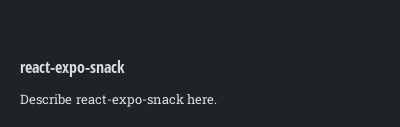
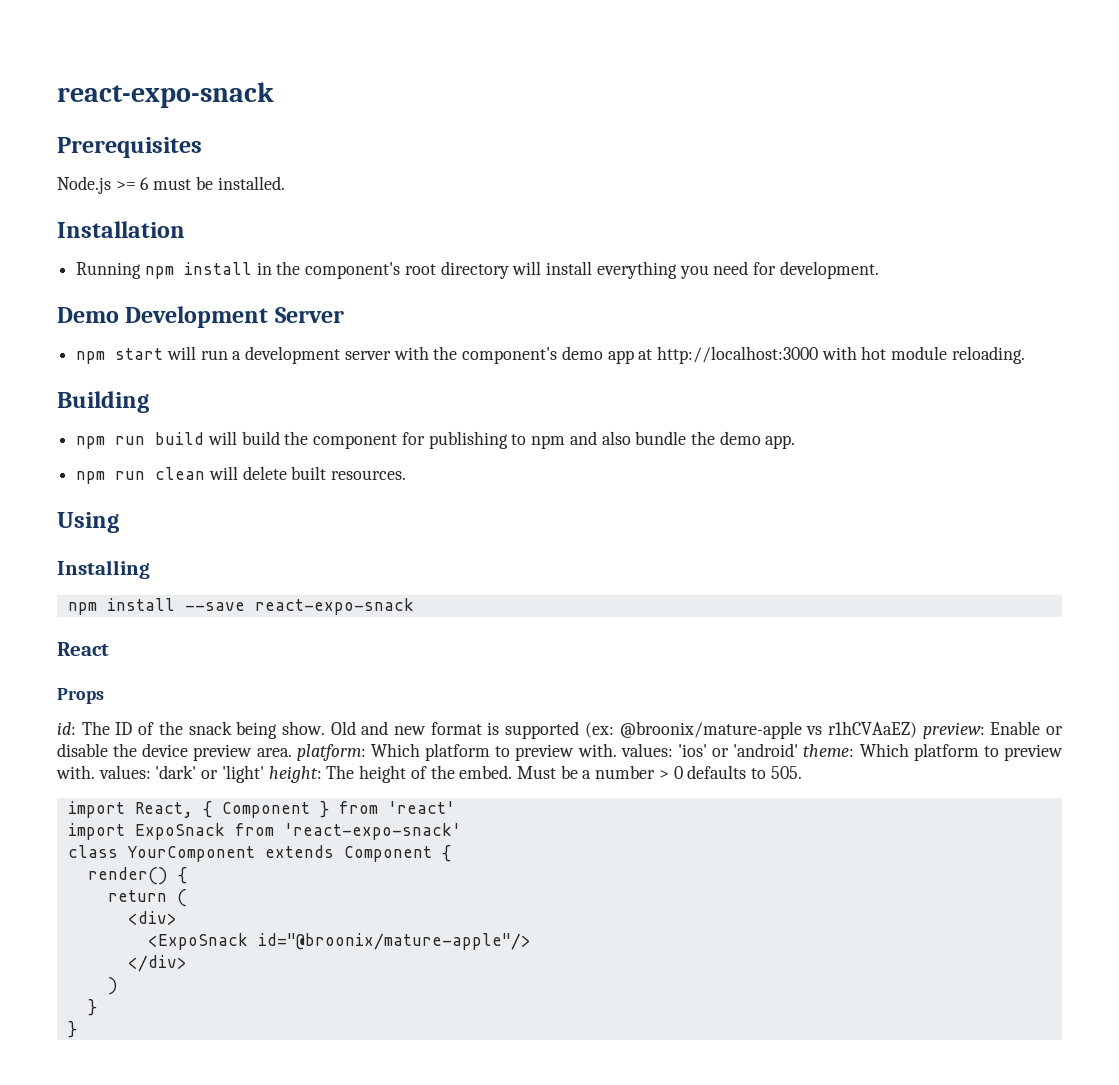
[20,60,125,77] [20,94,218,107] react-expo-snack // Describe react-expo-snack here. -> [57,82,274,108] [57,137,202,158] [57,176,285,194] [57,221,185,238] [76,261,879,279] [57,306,344,328] [76,346,1025,364] [57,391,149,413] [76,431,796,449] [76,466,407,484] [57,512,119,533] [57,560,150,579] [67,598,414,615] [57,642,109,656] [57,688,104,704] [57,721,1064,739] [57,743,1063,761] [56,765,802,783] [67,801,455,818] [67,823,461,840] [67,845,451,862] [87,867,187,885] [107,889,187,907] [127,911,177,925] [147,933,531,950] [127,955,187,972] [107,977,118,995] [87,999,97,1016] [67,1021,77,1038] react-expo-snack // Prerequisites // Node.js >= 6 must be installed. // Installation // Running npm install in the component's root directory will install everything you need for development. // Demo Development Server // npm start will run a development server with the component's demo app at http://localhost:3000 with hot module reloading. // Building // npm run build will build the component for publishing to npm and also bundle the demo app. // npm run clean will delete built resources. // Using // Installing // npm install --save react-expo-snack // React // Props // id: The ID of the snack being show. Old and new format is supported (ex: @broonix/mature-apple vs r1hCVAaEZ) preview: Enable or disable the device preview area. platform: Which platform to preview with. values: 'ios' or 'android' theme: Which platform to preview with. values: 'dark' or 'light' height: The height of the embed. Must be a number > 0 defaults to 505. // import React, { Component } from 'react' // import ExpoSnack from 'react-expo-snack' // class YourComponent extends Component { // render() { // return ( // <div> // <ExpoSnack id="@broonix/mature-apple"/> // </div> // ) // } // }

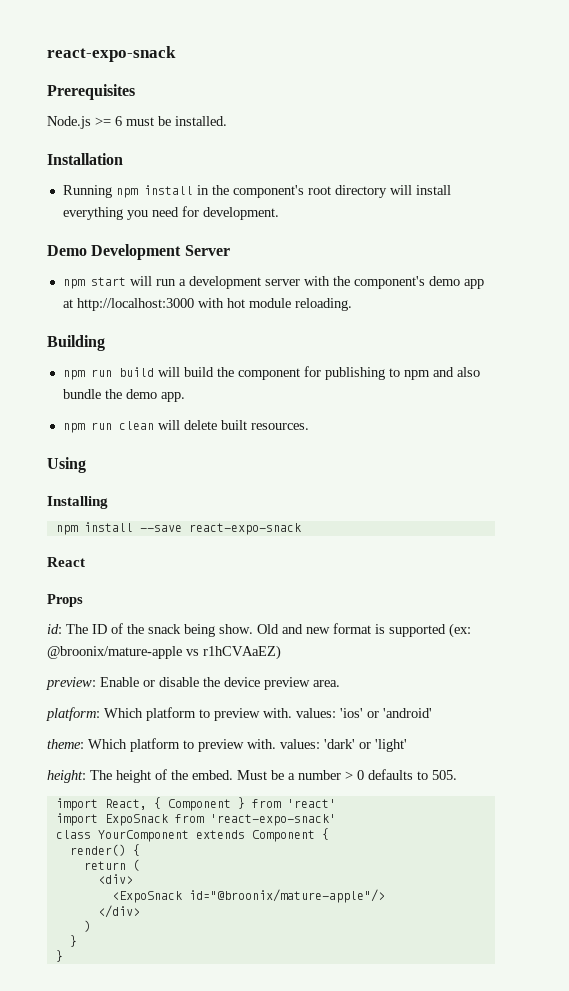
(917, 729) none -> (281, 652) //
(292, 752) none -> (340, 683) //
(799, 750) none -> (432, 713) //
(264, 774) none -> (407, 745) //

